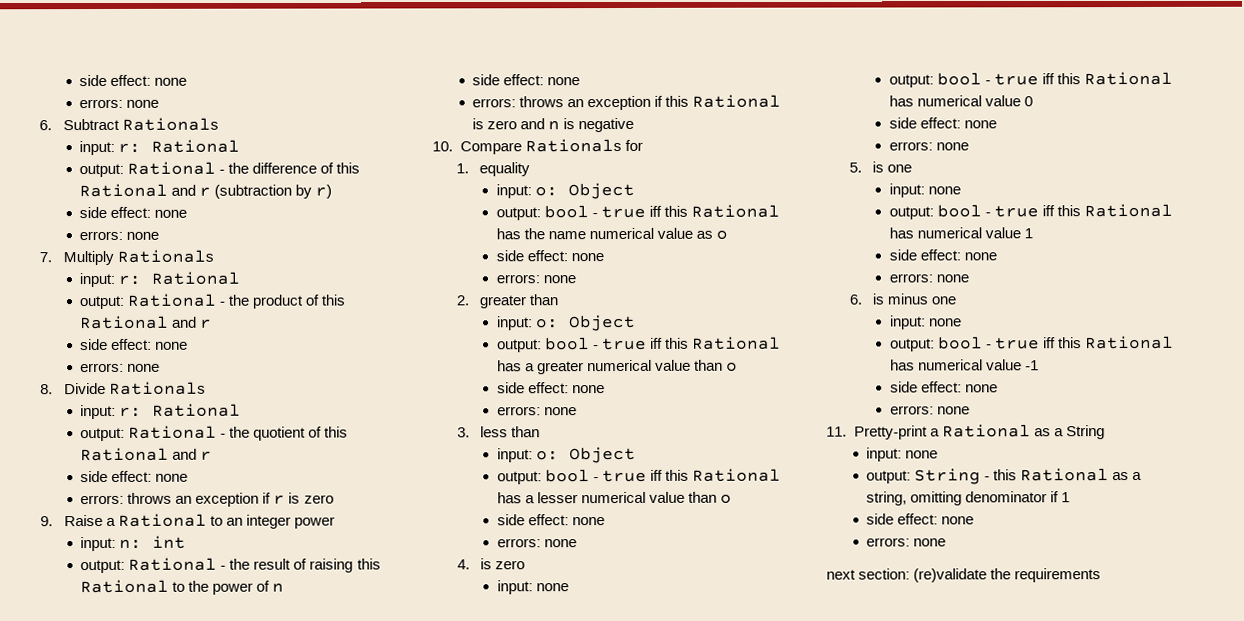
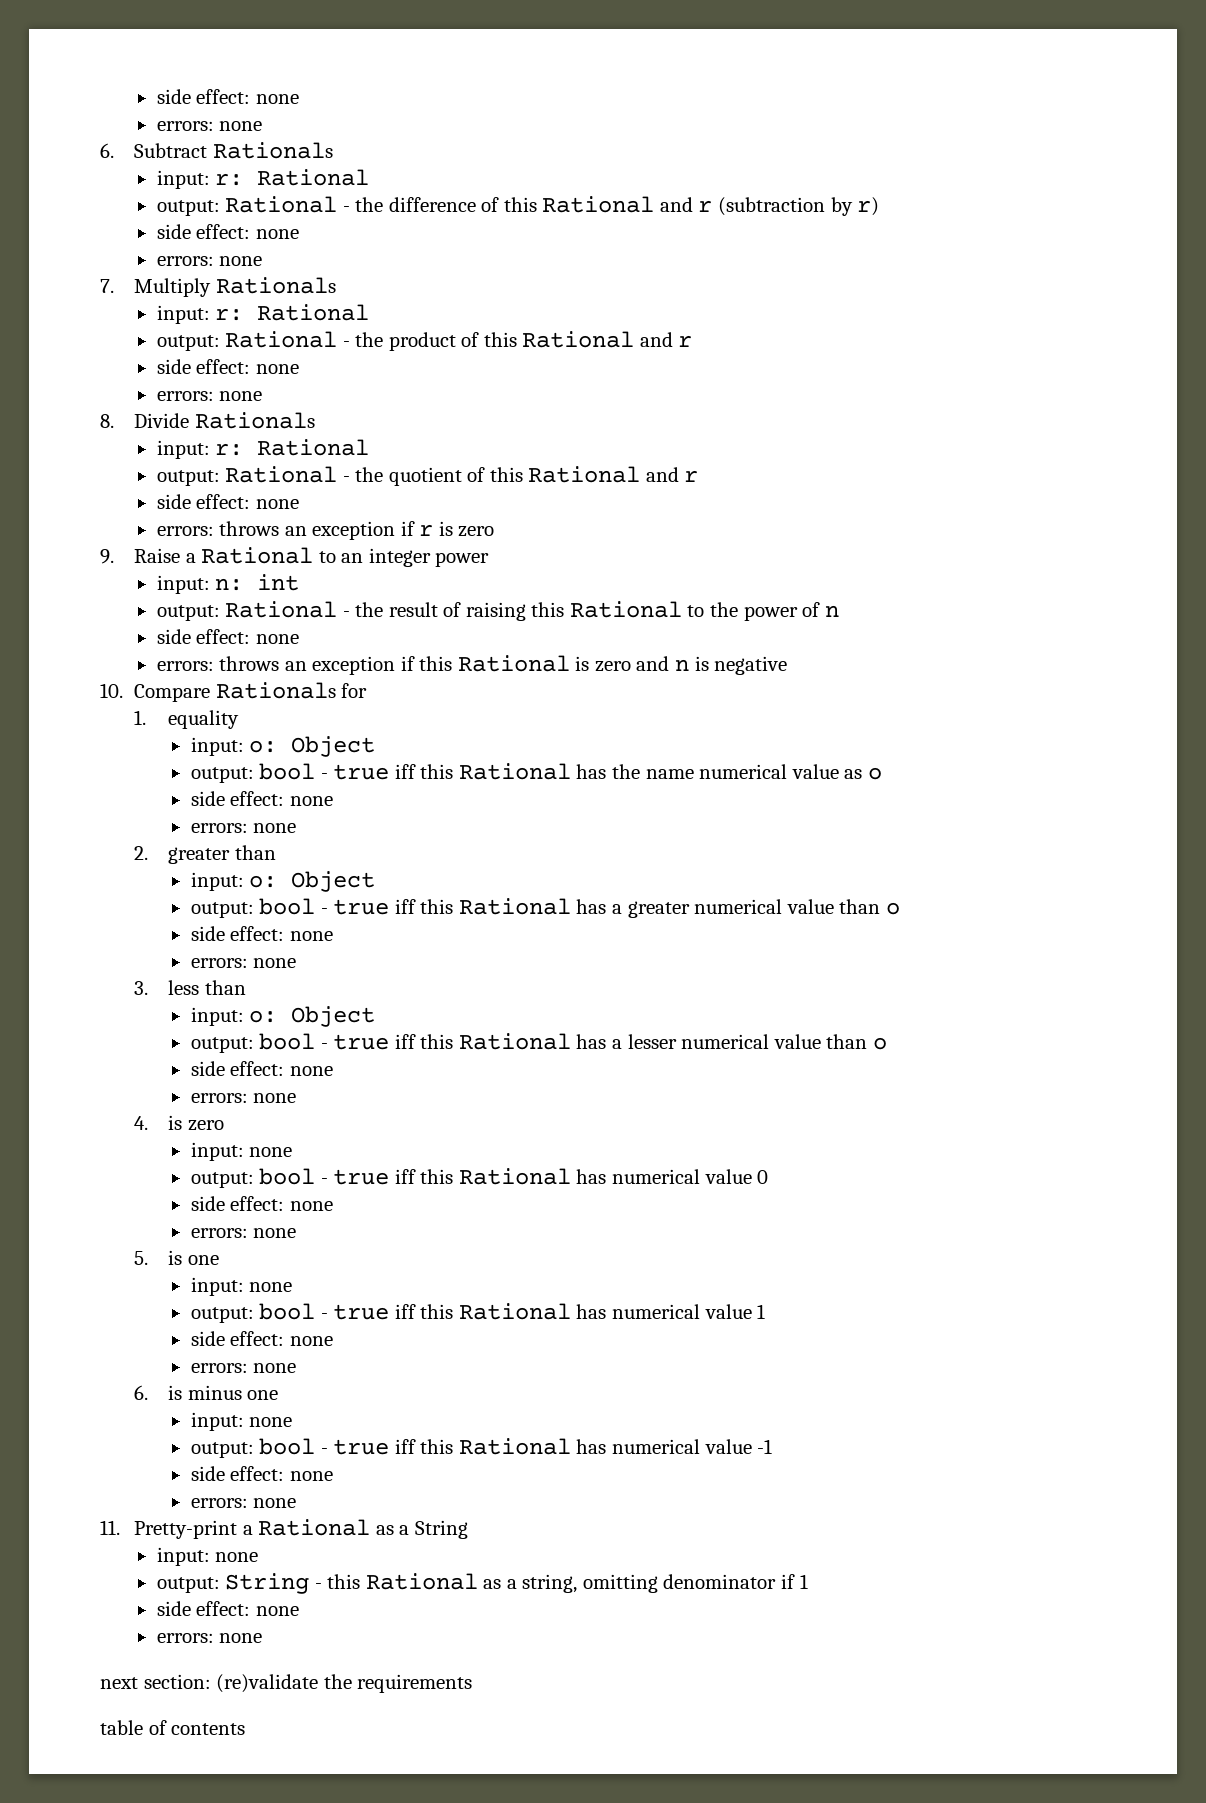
(1102, 575) none -> [100,1720,246,1735] // table of contents

